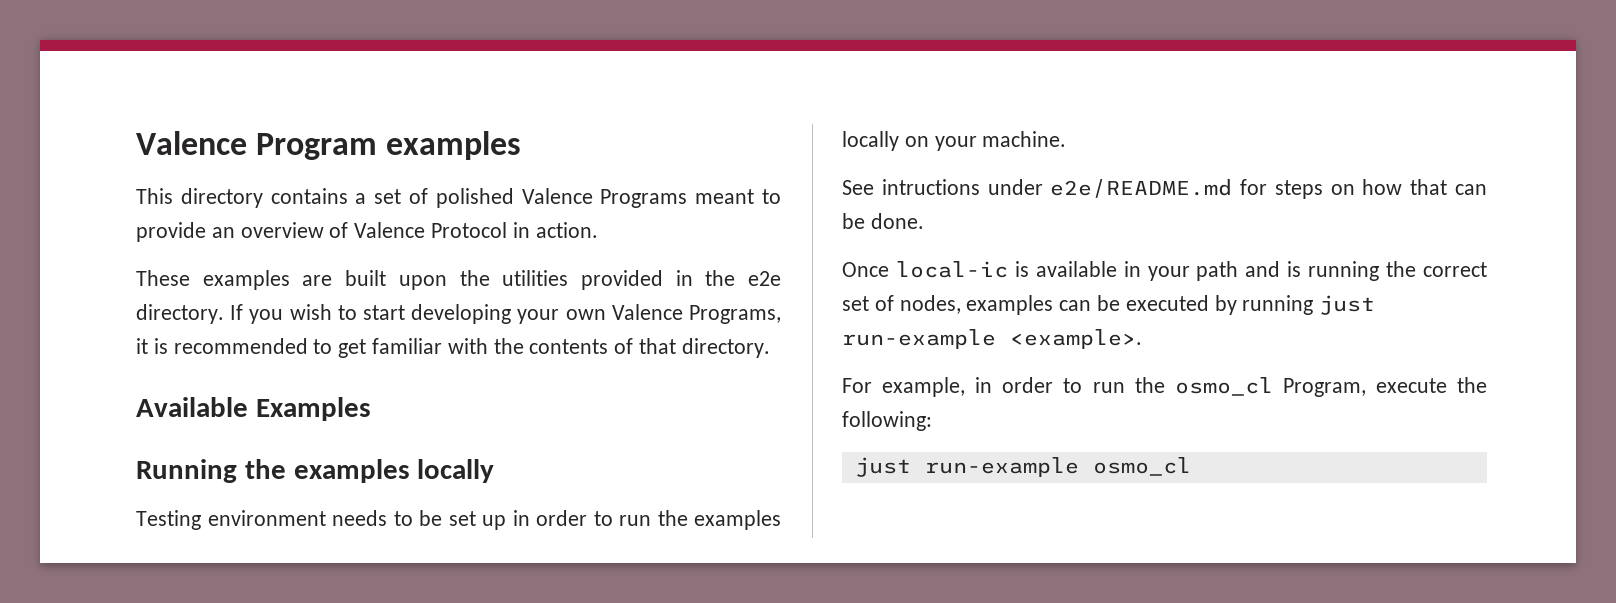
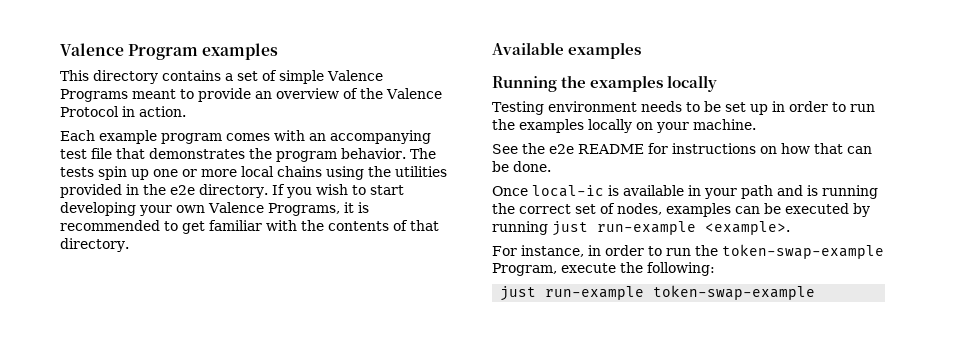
[435,188,514,208] polished -> [279,70,324,84] simple
(349, 230) none -> [360,88,383,99] the
[136,270,447,290] These examples are built upon -> [60,130,431,144] [60,148,436,162] [60,166,364,180] Each example program comes with an accompanying test file that demonstrates the program behavior. The tests spin up one or more local chains using
[255,397,371,421] Examples -> [568,42,642,59] examples
[881,179,1323,199] intructions under e2e/README.md for steps -> [522,143,756,154] the e2e README for instructions
[882,377,1273,397] example, in order to run the osmo_cl -> [521,244,884,259] instance, in order to run the token-swap-example
[1092,457,1191,476] osmo_cl -> [653,285,816,300] token-swap-example

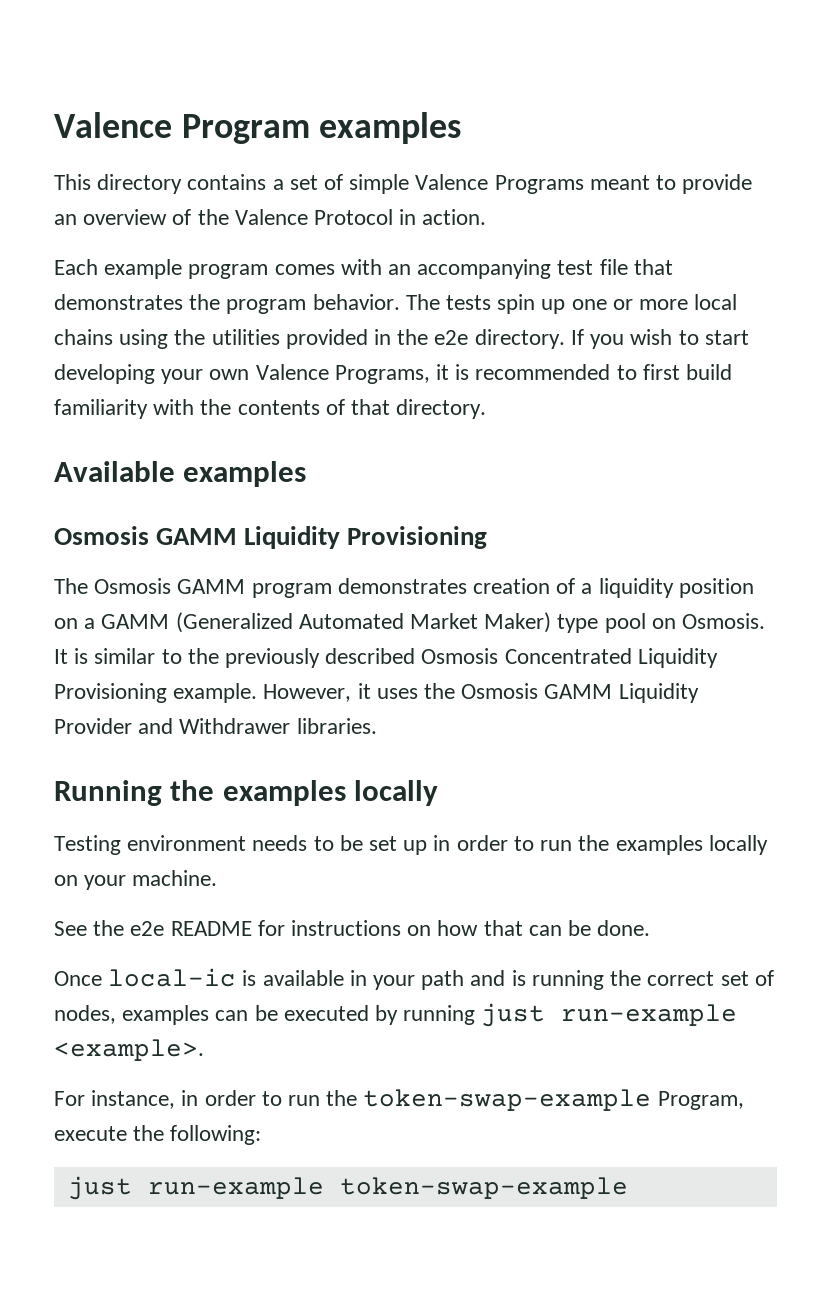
[182,220,262,234] get familiar -> [642,364,733,380] [54,399,148,419] first build familiarity
(642, 50) none -> [54,526,488,549] [54,578,754,598] [54,612,766,633] [54,648,718,668] [54,683,699,703] [54,718,377,734] // Osmosis GAMM Liquidity Provisioning // The Osmosis GAMM program demonstrates creation of a liquidity position on a GAMM (Generalized Automated Market Maker) type pool on Osmosis. It is similar to the previously described Osmosis Concentrated Liquidity Provisioning example. However, it uses the Osmosis GAMM Liquidity Provider and Withdrawer libraries.

